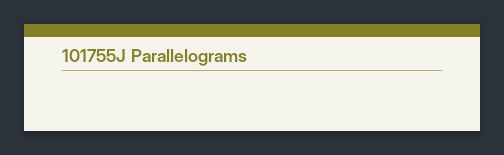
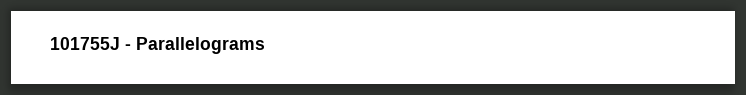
(126, 55) none -> [125,44,131,50] -

